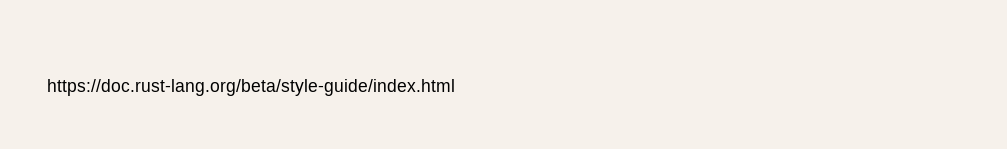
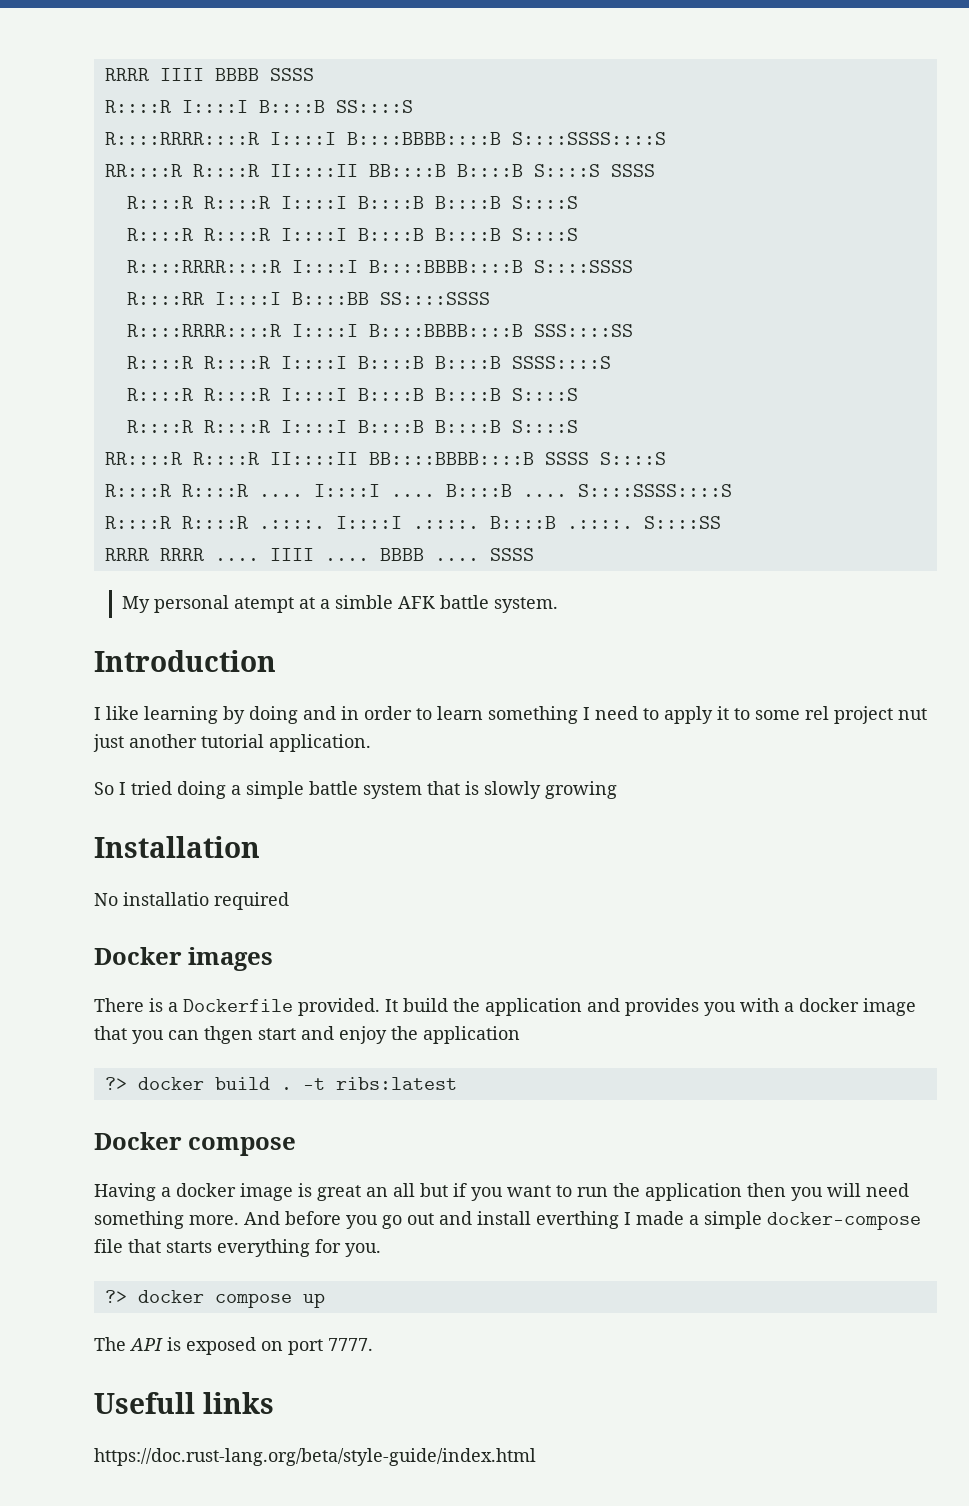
(47, 87) none -> [104,68,314,81] [104,100,413,113] [104,132,666,145] [104,164,655,177] [126,196,578,209] [126,228,578,241] [126,260,633,273] [126,292,490,305] [126,324,633,337] [126,356,611,369] [126,388,578,401] [126,420,578,433] [104,452,666,465] [104,484,732,497] [104,516,721,529] [104,548,534,561] [121,595,558,613] [94,650,276,672] [94,706,927,724] [93,734,371,752] [94,781,617,799] [94,836,260,858] [94,892,289,910] [94,947,274,971] [94,998,916,1016] [94,1026,520,1044] [104,1077,457,1090] [94,1132,297,1156] [94,1183,909,1201] [94,1211,921,1230] [94,1239,381,1257] [104,1290,325,1308] [94,1337,373,1355] [94,1392,274,1414] RRRR IIII BBBB SSSS // R::::R I::::I B::::B SS::::S // R::::RRRR::::R I::::I B::::BBBB::::B S::::SSSS::::S // RR::::R R::::R II::::II BB::::B B::::B S::::S SSSS // R::::R R::::R I::::I B::::B B::::B S::::S // R::::R R::::R I::::I B::::B B::::B S::::S // R::::RRRR::::R I::::I B::::BBBB::::B S::::SSSS // R::::RR I::::I B::::BB SS::::SSSS // R::::RRRR::::R I::::I B::::BBBB::::B SSS::::SS // R::::R R::::R I::::I B::::B B::::B SSSS::::S // R::::R R::::R I::::I B::::B B::::B S::::S // R::::R R::::R I::::I B::::B B::::B S::::S // RR::::R R::::R II::::II BB::::BBBB::::B SSSS S::::S // R::::R R::::R .... I::::I .... B::::B .... S::::SSSS::::S // R::::R R::::R .::::. I::::I .::::. B::::B .::::. S::::SS // RRRR RRRR .... IIII .... BBBB .... SSSS // My personal atempt at a simble AFK battle system. // Introduction // I like learning by doing and in order to learn something I need to apply it to some rel project nut just another tutorial application. // So I tried doing a simple battle system that is slowly growing // Installation // No installatio required // Docker images // There is a Dockerfile provided. It build the application and provides you with a docker image that you can thgen start and enjoy the application // ?> docker build . -t ribs:latest // Docker compose // Having a docker image is great an all but if you want to run the application then you will need something more. And before you go out and install everthing I made a simple docker-compose file that starts everything for you. // ?> docker compose up // The API is exposed on port 7777. // Usefull links //

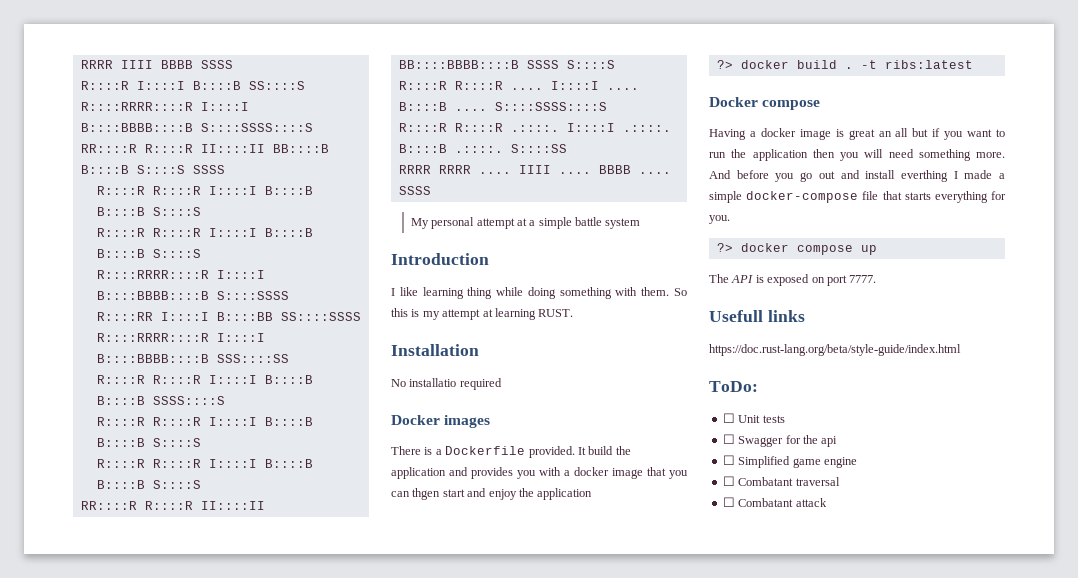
[233,597,294,613] atempt -> [476,218,515,229] attempt
[334,595,558,613] simble AFK battle system. -> [538,217,641,229] simple battle system
[223,706,927,724] [93,734,371,752] [94,781,617,799] by doing and in order to learn something I need to apply it to some rel project nut just another tutorial application. // So I tried doing a simple battle system that is slowly growing -> [467,287,687,299] [391,308,574,320] thing while doing something with them. So this is my attempt at learning RUST.
(536, 1457) none -> [709,381,758,392] [722,413,785,423] [722,434,838,447] [722,455,857,468] [722,476,840,486] [722,497,827,507] // ToDo: // ☐ Unit tests // ☐ Swagger for the api // ☐ Simplified game engine // ☐ Combatant traversal // ☐ Combatant attack

